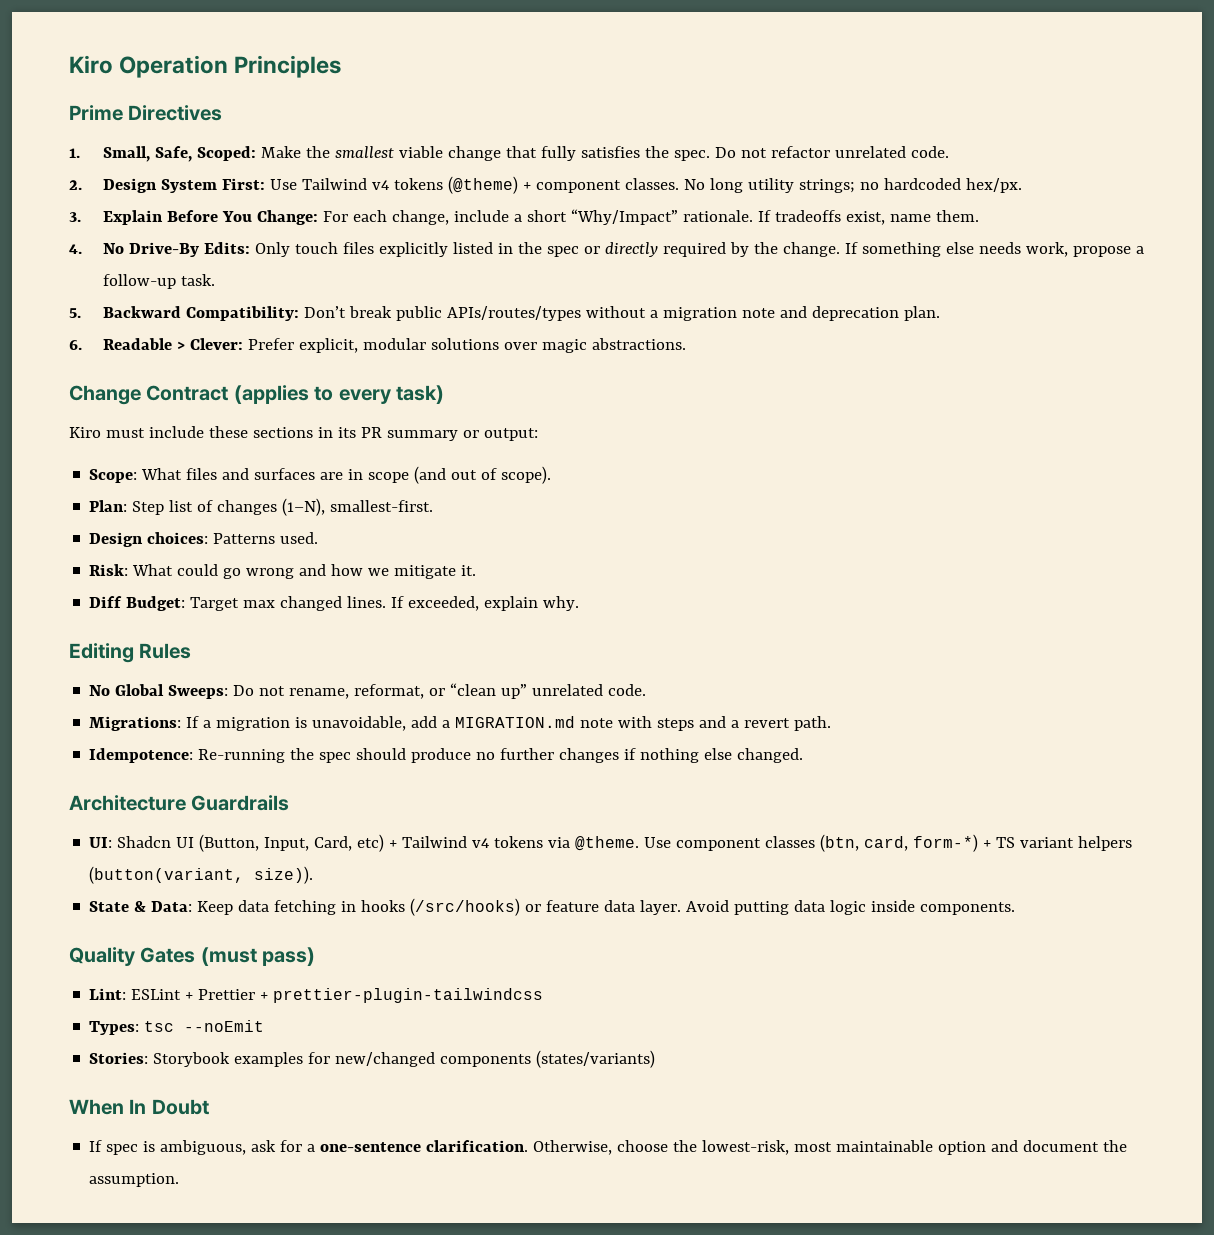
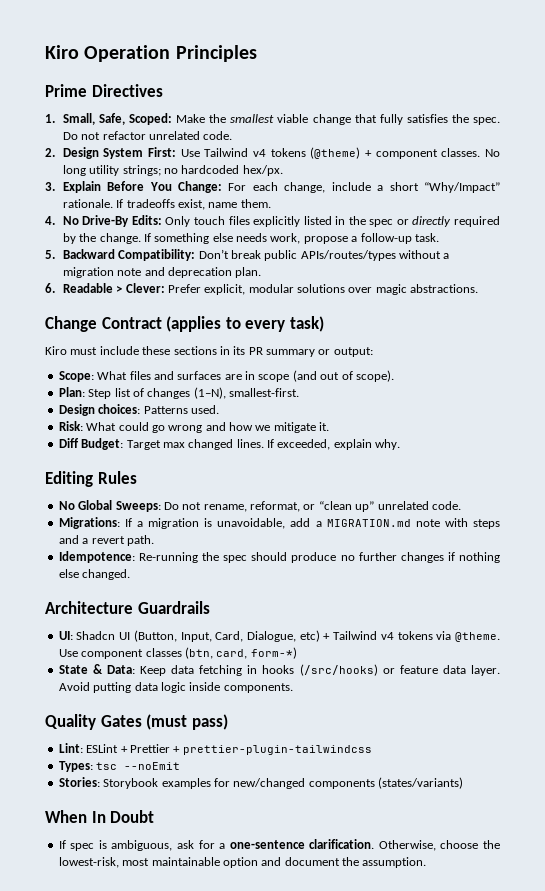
(353, 843) none -> [247,631,297,642] Dialogue,
[983,836,1133,851] [89,866,314,884] + TS variant helpers (button(variant, size)). -> (297, 653) none

